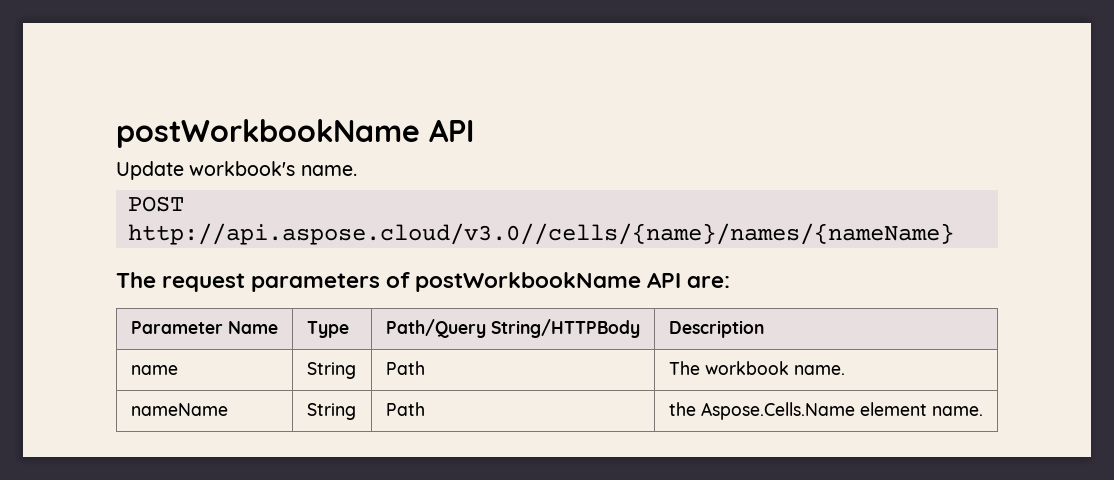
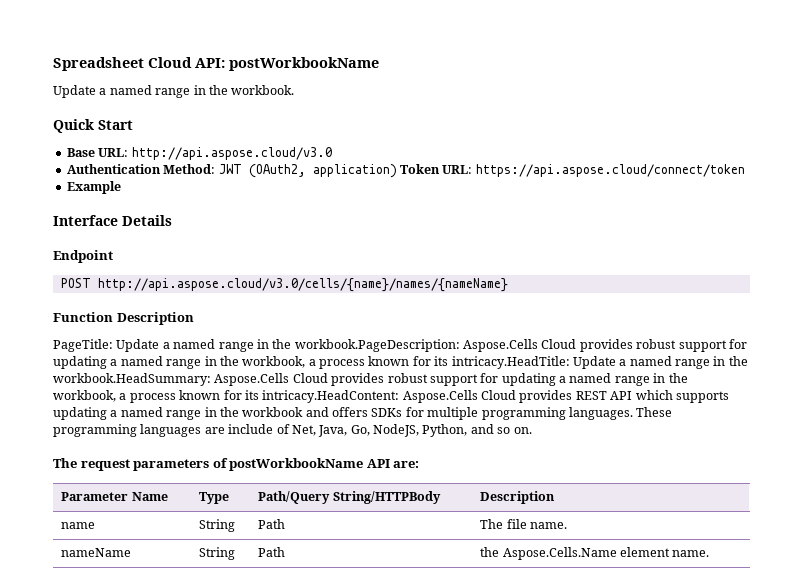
[116,119,474,148] [116,161,357,180] [127,196,184,212] [127,223,954,245] postWorkbookName API // Update workbook's name. // POST http://api.aspose.cloud/v3.0//cells/{name}/names/{nameName} -> [53,57,379,71] [53,85,295,98] [53,119,133,133] [66,147,332,160] [66,164,745,178] [66,181,121,194] [53,215,172,226] [53,250,113,263] [60,278,508,292] [53,312,194,325] [53,339,747,352] [53,356,748,369] [53,373,688,386] [53,390,729,403] [53,407,673,420] [53,424,532,437] Spreadsheet Cloud API: postWorkbookName // Update a named range in the workbook. // Quick Start // Base URL: http://api.aspose.cloud/v3.0 // Authentication Method: JWT (OAuth2, application) Token URL: https://api.aspose.cloud/connect/token // Example // Interface Details // Endpoint // POST http://api.aspose.cloud/v3.0/cells/{name}/names/{nameName} // Function Description // PageTitle: Update a named range in the workbook.PageDescription: Aspose.Cells Cloud provides robust support for updating a named range in the workbook, a process known for its intricacy.HeadTitle: Update a named range in the workbook.HeadSummary: Aspose.Cells Cloud provides robust support for updating a named range in the workbook, a process known for its intricacy.HeadContent: Aspose.Cells Cloud provides REST API which supports updating a named range in the workbook and offers SDKs for multiple programming languages. These programming languages are include of Net, Java, Go, NodeJS, Python, and so on.
[704,361,789,375] workbook -> [506,519,527,529] file

